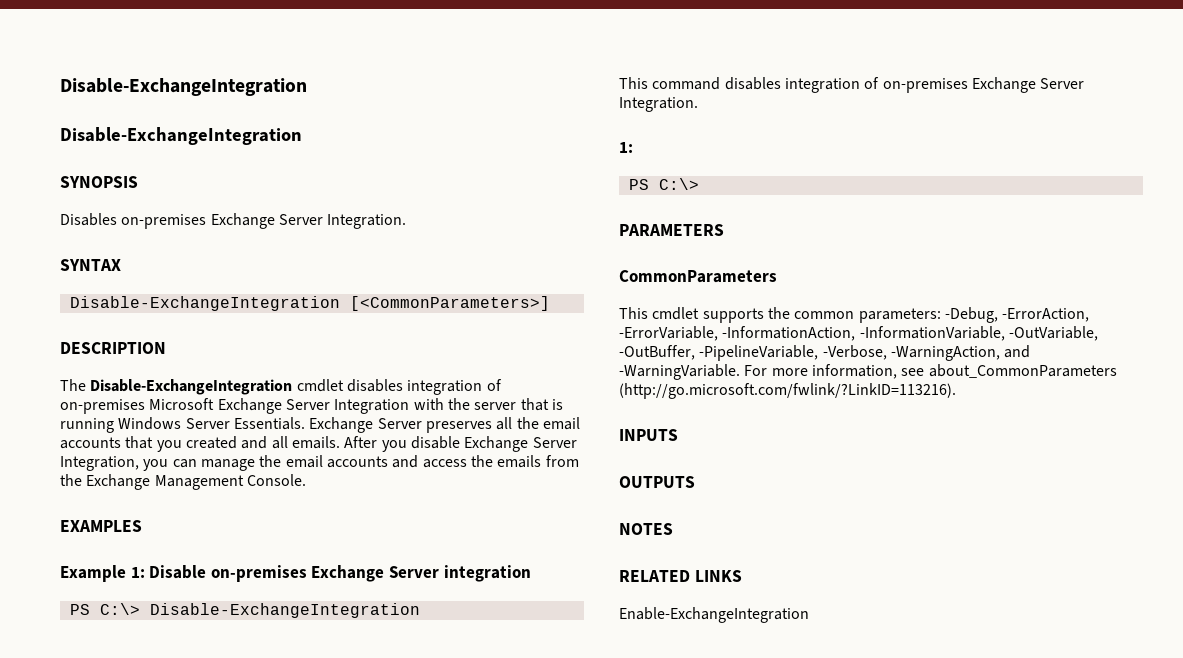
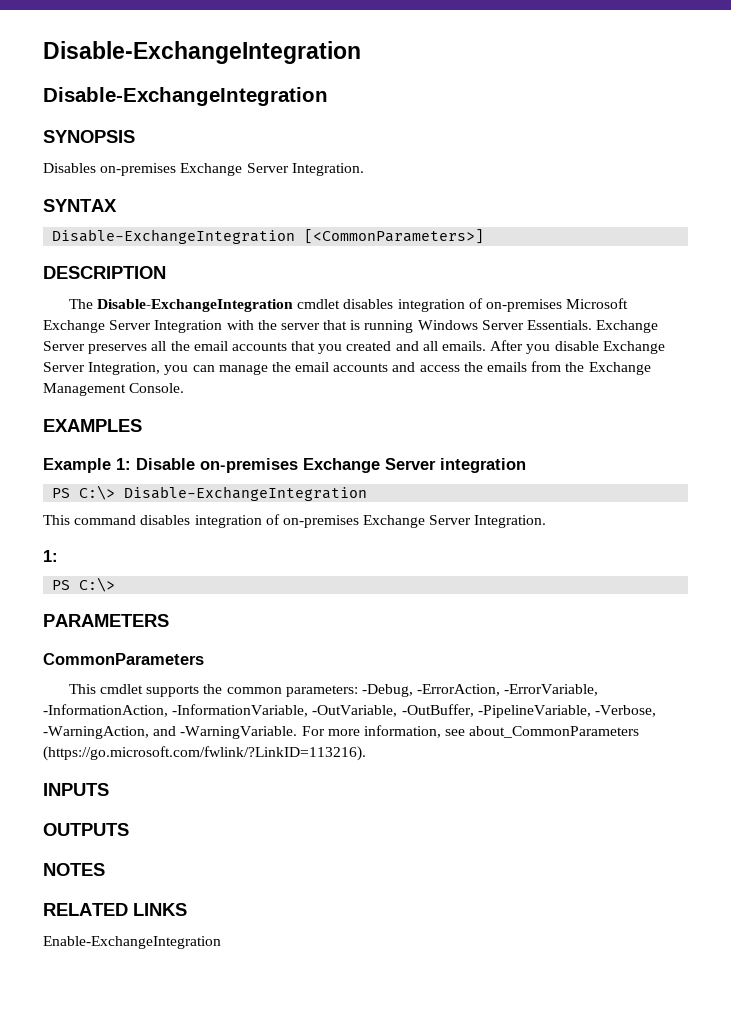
[619,383,956,399] (http://go.microsoft.com/fwlink/?LinkID=113216). -> [43,746,366,761] (https://go.microsoft.com/fwlink/?LinkID=113216).

